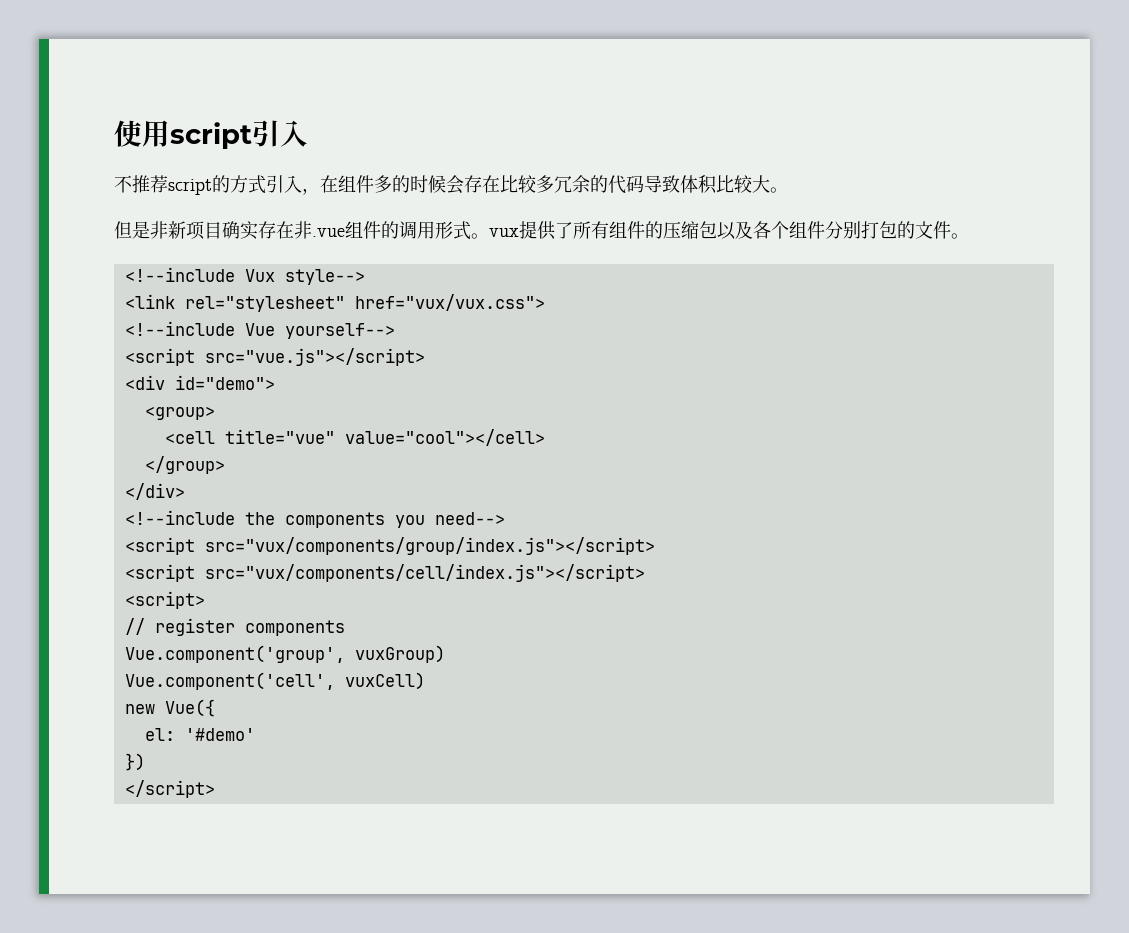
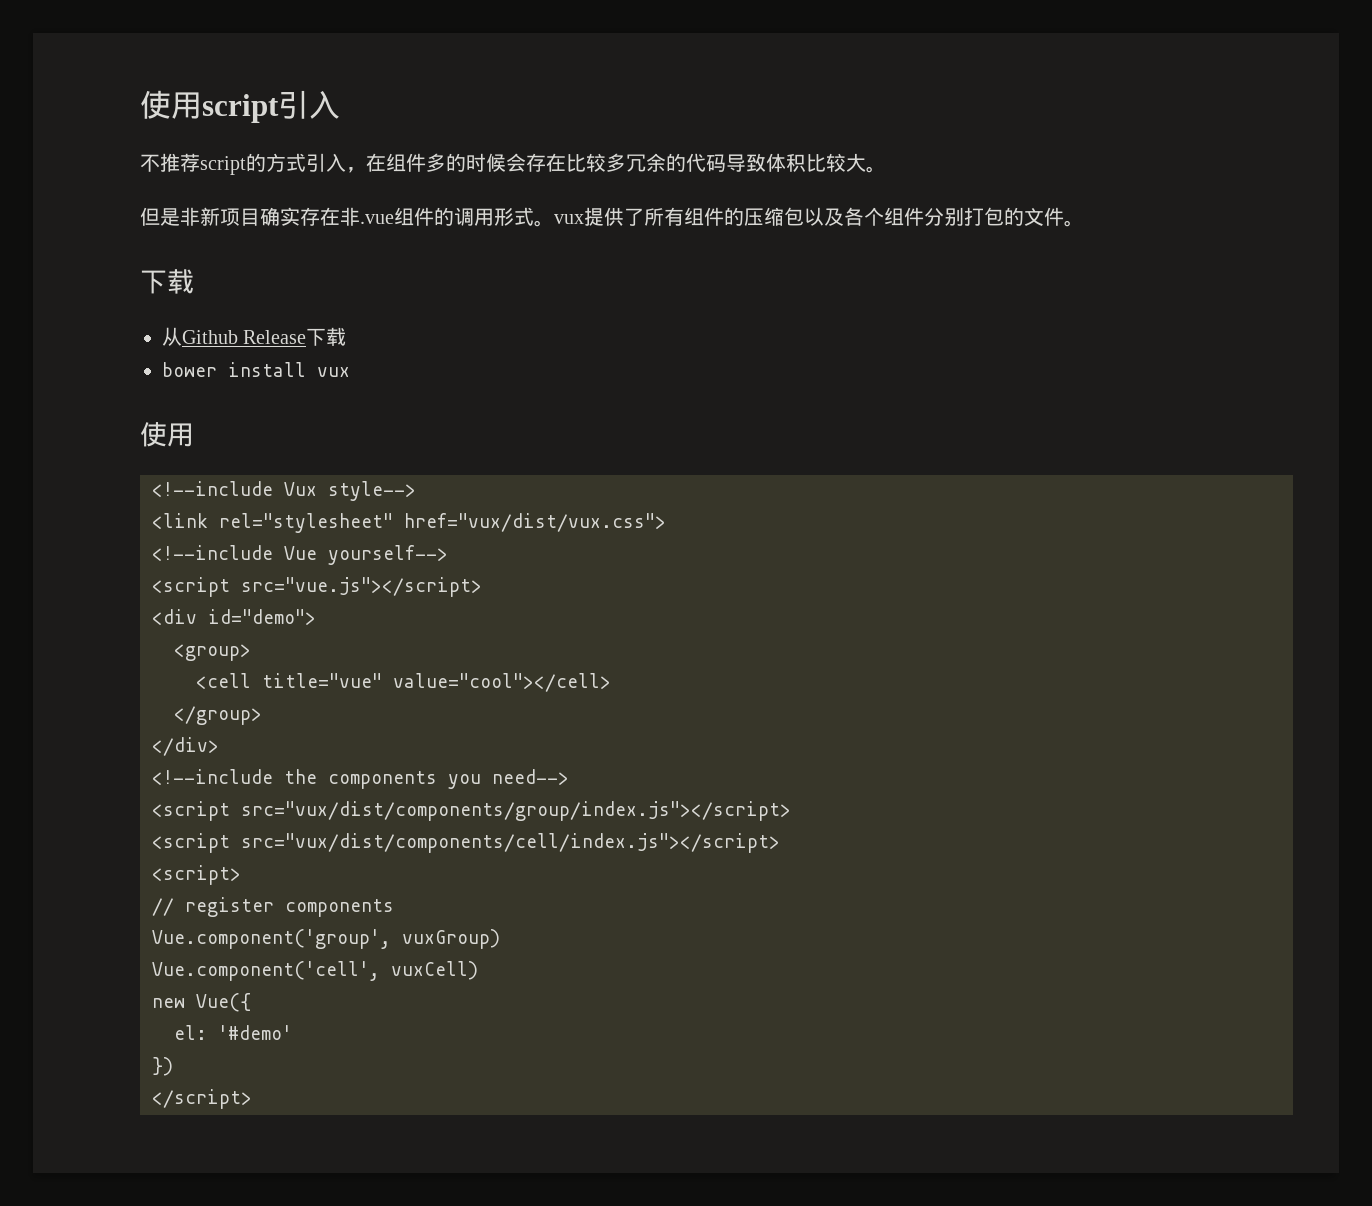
(969, 236) none -> [140,269,194,294] [162,327,347,346] [162,362,350,377] [140,422,194,447] // 下载 // 从Github Release下载 // bower install vux // 使用
[354,294,545,311] href="vux/vux.css"> -> [404,513,666,532] href="vux/dist/vux.css">
[204,537,655,555] [124,564,645,582] src="vux/components/group/index.js"></script> // <script src="vux/components/cell/index.js"></script> -> [241,801,791,821] [152,833,780,853] src="vux/dist/components/group/index.js"></script> // <script src="vux/dist/components/cell/index.js"></script>

